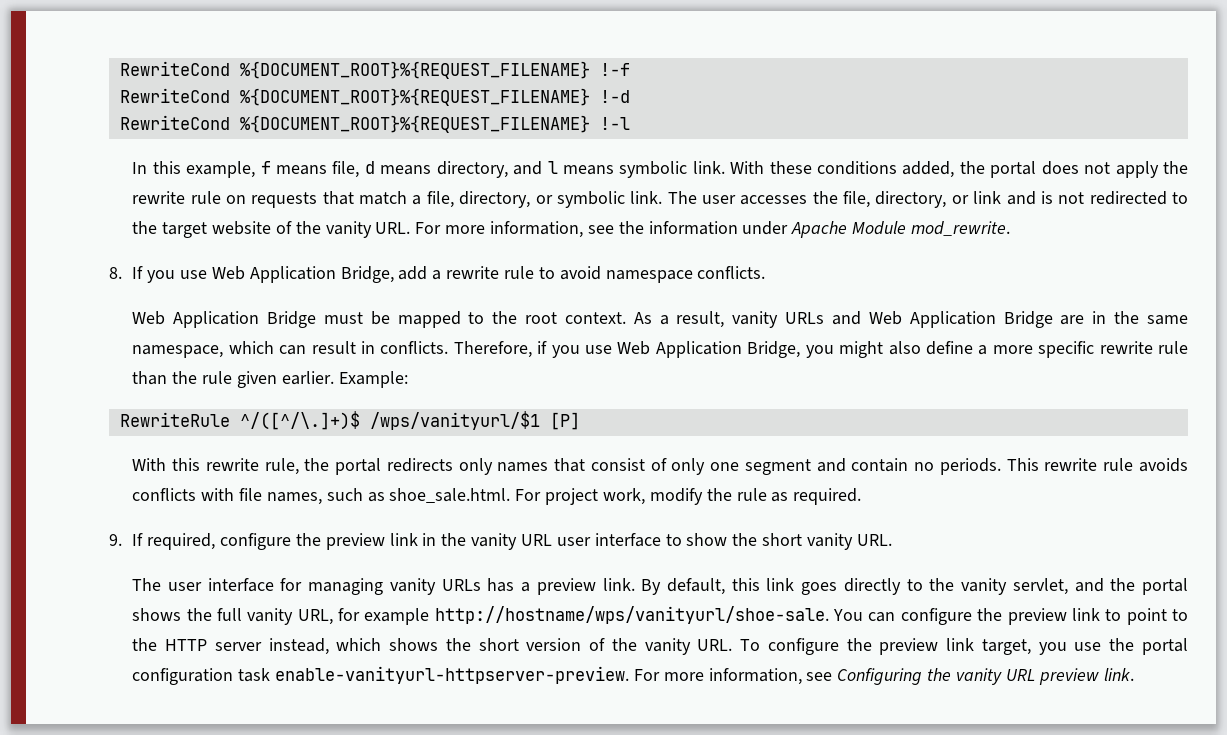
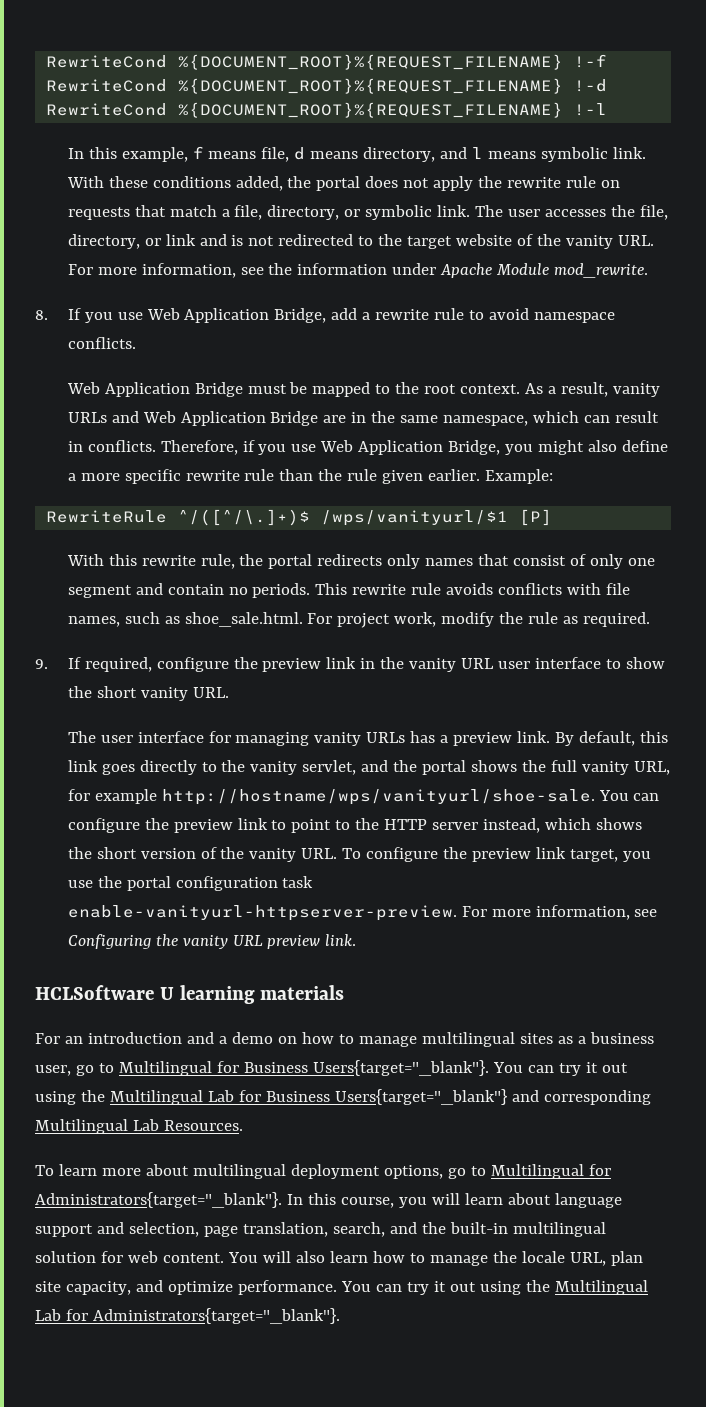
(1134, 674) none -> [35,985,345,1004] [35,1032,654,1047] [35,1060,628,1076] [35,1089,651,1105] [35,1119,243,1134] [35,1164,611,1179] [35,1192,622,1208] [35,1222,606,1237] [35,1251,643,1266] [35,1280,648,1295] [35,1308,340,1324] // HCLSoftware U learning materials // For an introduction and a demo on how to manage multilingual sites as a business user, go to Multilingual for Business Users{target="_blank"}. You can try it out using the Multilingual Lab for Business Users{target="_blank"} and corresponding Multilingual Lab Resources. // To learn more about multilingual deployment options, go to Multilingual for Administrators{target="_blank"}. In this course, you will learn about language support and selection, page translation, search, and the built-in multilingual solution for web content. You will also learn how to manage the locale URL, plan site capacity, and optimize performance. You can try it out using the Multilingual Lab for Administrators{target="_blank"}.

